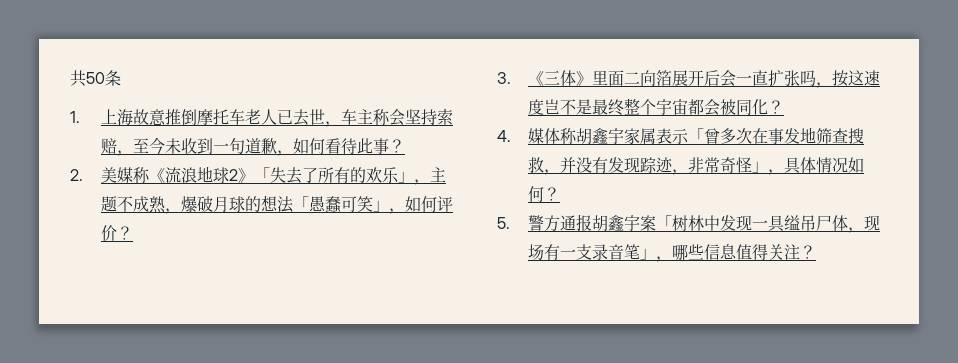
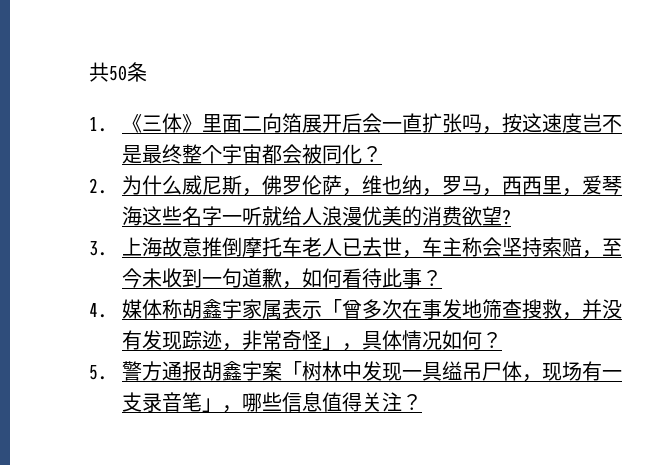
(80, 117) none -> [122,113,623,134] [122,144,383,164] [89,175,623,196] [122,206,512,226] [89,241,107,256] 《三体》里面二向箔展开后会一直扩张吗，按这速度岂不是最终整个宇宙都会被同化？ // 2.为什么威尼斯，佛罗伦萨，维也纳，罗马，西西里，爱琴海这些名字一听就给人浪漫优美的消费欲望? // 3.
[70,166,447,185] [101,195,454,214] [101,225,134,241] [497,70,881,88] [528,98,785,116] // 2.美媒称《流浪地球2》「失去了所有的欢乐」，主题不成熟，爆破月球的想法「愚蠢可笑」，如何评价？ // 3.《三体》里面二向箔展开后会一直扩张吗，按这速度岂不是最终整个宇宙都会被同化？ -> (443, 278) none

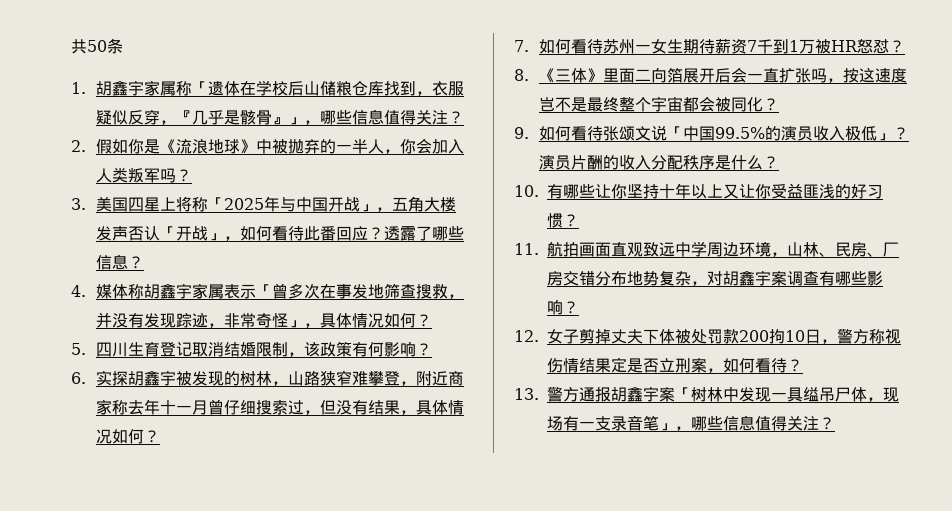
[122,113,623,134] [122,144,383,164] [89,175,623,196] [122,206,512,226] [89,237,623,258] [122,268,423,289] 《三体》里面二向箔展开后会一直扩张吗，按这速度岂不是最终整个宇宙都会被同化？ // 2.为什么威尼斯，佛罗伦萨，维也纳，罗马，西西里，爱琴海这些名字一听就给人浪漫优美的消费欲望? // 3.上海故意推倒摩托车老人已去世，车主称会坚持索赔，至今未收到一句道歉，如何看待此事 -> [95,80,464,96] [95,109,464,125] [71,138,464,154] [95,167,192,183] [71,196,456,212] [95,226,464,241] [95,254,128,270] 胡鑫宇家属称「遗体在学校后山储粮仓库找到，衣服疑似反穿，『几乎是骸骨』」，哪些信息值得关注？ // 2.假如你是《流浪地球》中被抛弃的一半人，你会加入人类叛军吗？ // 3.美国四星上将称「2025年与中国开战」，五角大楼发声否认「开战」，如何看待此番回应？透露了哪些信息
(107, 372) none -> [95,341,432,357] [71,370,464,386] [95,399,464,415] [95,429,160,444] [514,39,905,54] [514,67,907,83] [538,96,779,112] [514,125,909,141] [538,155,779,170] [514,183,883,199] [547,213,579,228] [514,241,899,257] [547,270,883,286] [547,299,579,315] [514,328,901,344] [547,357,803,373] [514,388,539,400] 四川生育登记取消结婚限制，该政策有何影响？ // 6.实探胡鑫宇被发现的树林，山路狭窄难攀登，附近商家称去年十一月曾仔细搜索过，但没有结果，具体情况如何？ // 7.如何看待苏州一女生期待薪资7千到1万被HR怒怼？ // 8.《三体》里面二向箔展开后会一直扩张吗，按这速度岂不是最终整个宇宙都会被同化？ // 9.如何看待张颂文说「中国99.5%的演员收入极低」？演员片酬的收入分配秩序是什么？ // 10.有哪些让你坚持十年以上又让你受益匪浅的好习惯？ // 11.航拍画面直观致远中学周边环境，山林、民房、厂房交错分布地势复杂，对胡鑫宇案调查有哪些影响？ // 12.女子剪掉丈夫下体被处罚款200拘10日，警方称视伤情结果定是否立刑案，如何看待？ // 13.

